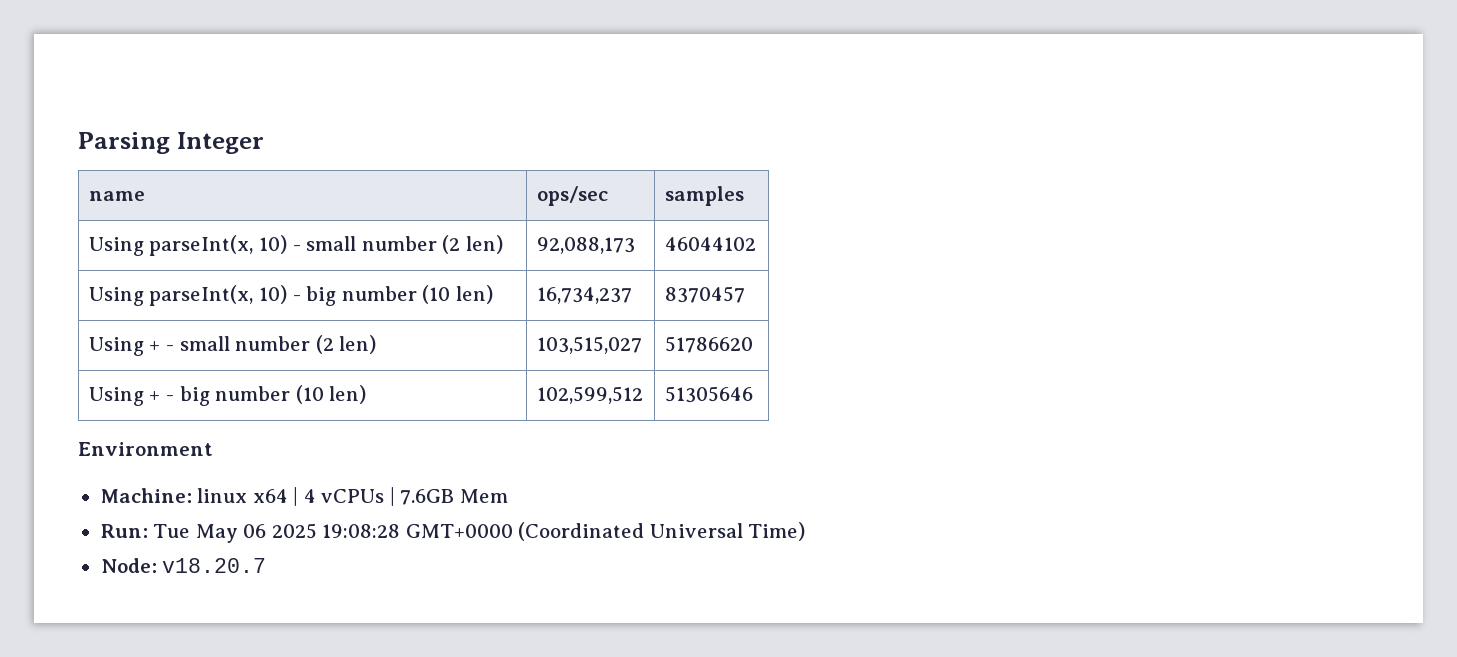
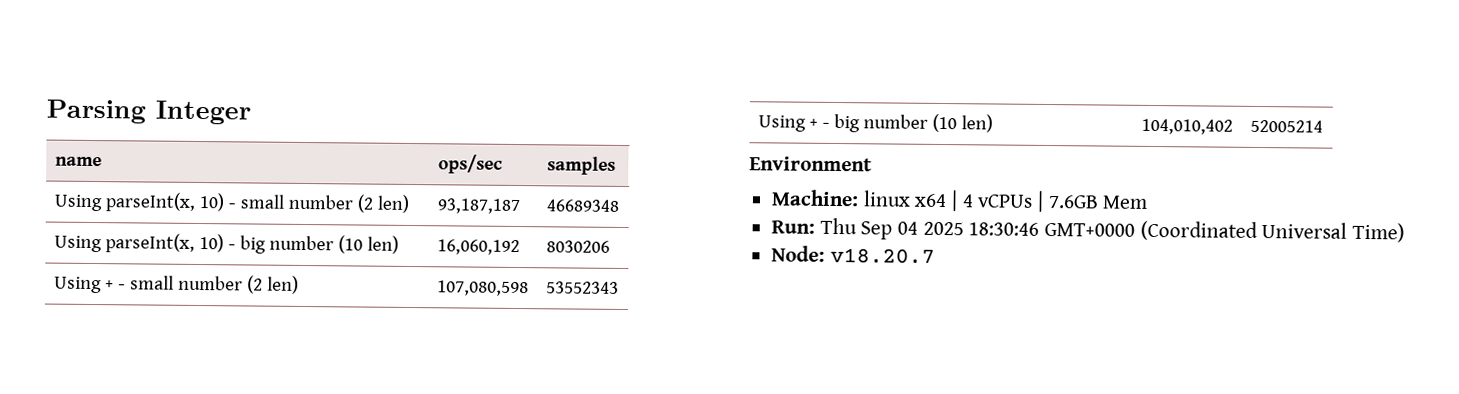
[536,237,635,254] [664,237,756,251] 92,088,173 | 46044102 -> [436,198,520,215] [545,199,619,212] 93,187,187 | 46689348
[536,287,632,304] [664,286,745,303] 16,734,237 | 8370457 -> [436,239,520,256] [545,240,610,253] 16,060,192 | 8030206
[536,336,642,354] [664,336,753,353] 103,515,027 | 51786620 -> [436,280,529,297] [545,281,619,294] 107,080,598 | 53552343
[536,386,643,404] [664,386,753,403] 102,599,512 | 51305646 -> [1140,118,1233,135] [1249,119,1323,133] 104,010,402 | 52005214
[153,523,401,543] Tue May 06 2025 19:08:28 -> [819,217,1040,240] Thu Sep 04 2025 18:30:46

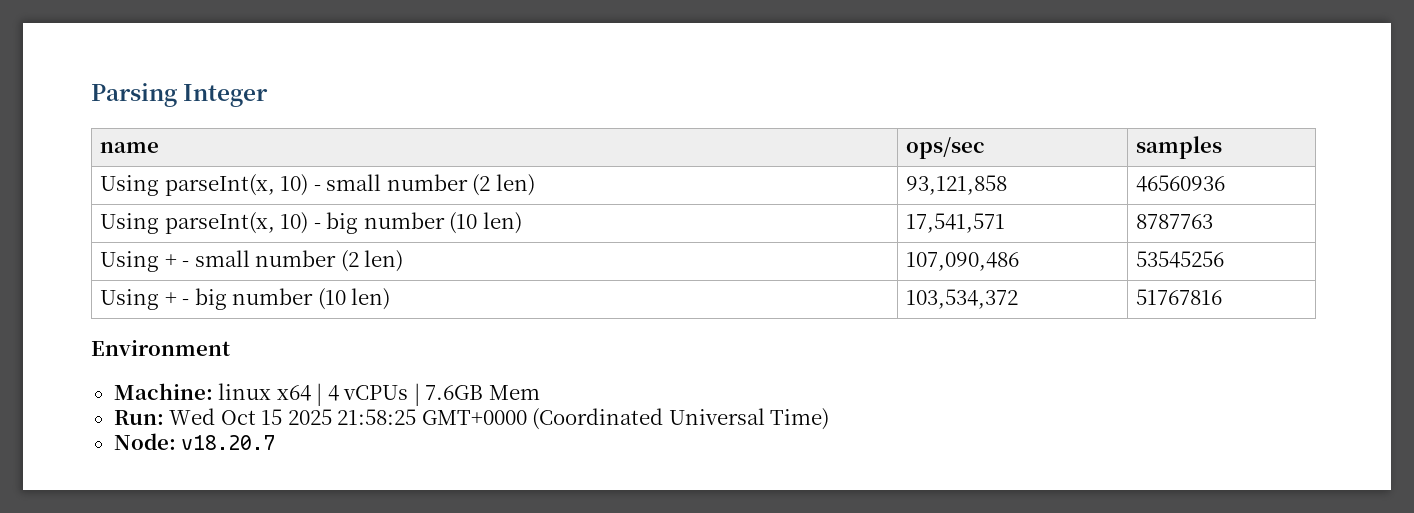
[436,198,520,215] [545,199,619,212] 93,187,187 | 46689348 -> [906,175,1008,195] [1136,175,1226,192] 93,121,858 | 46560936
[436,239,520,256] [545,240,610,253] 16,060,192 | 8030206 -> [906,213,1006,233] [1136,214,1214,229] 17,541,571 | 8787763
[436,280,529,297] [545,281,619,294] 107,080,598 | 53552343 -> [906,252,1020,271] [1136,251,1225,268] 107,090,486 | 53545256
[1140,118,1233,135] [1249,119,1323,133] 104,010,402 | 52005214 -> [906,289,1019,309] [1136,289,1223,305] 103,534,372 | 51767816
[819,217,1040,240] Thu Sep 04 2025 18:30:46 -> [169,408,417,425] Wed Oct 15 2025 21:58:25

